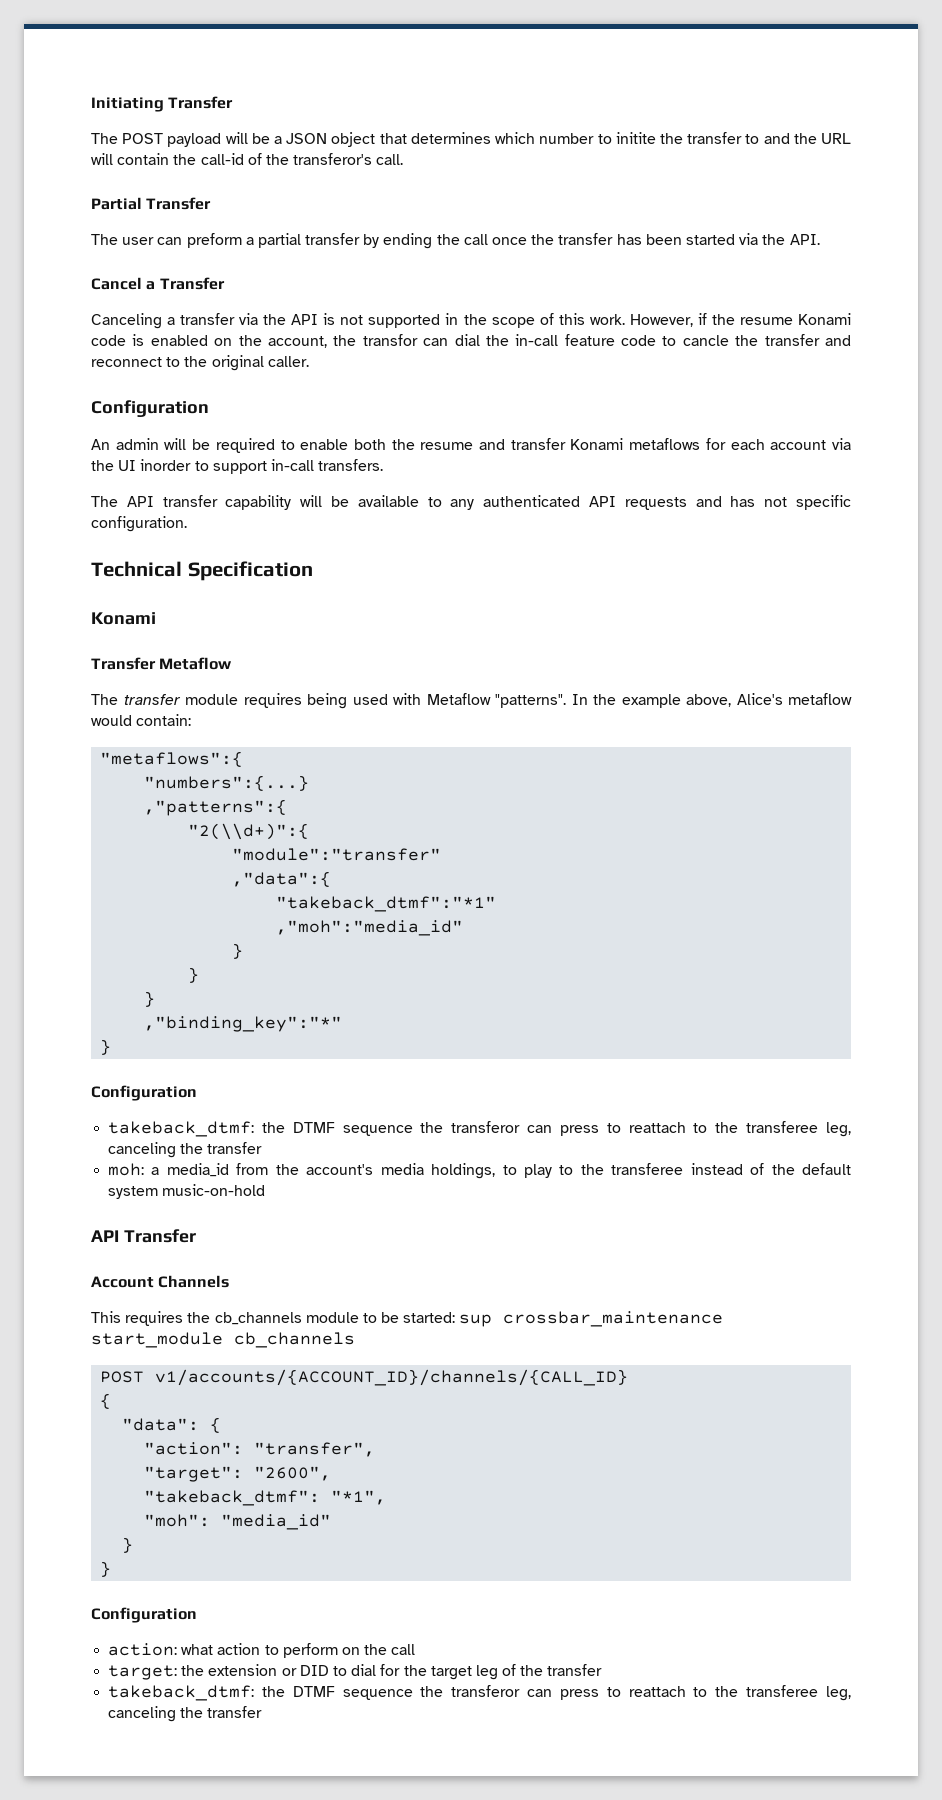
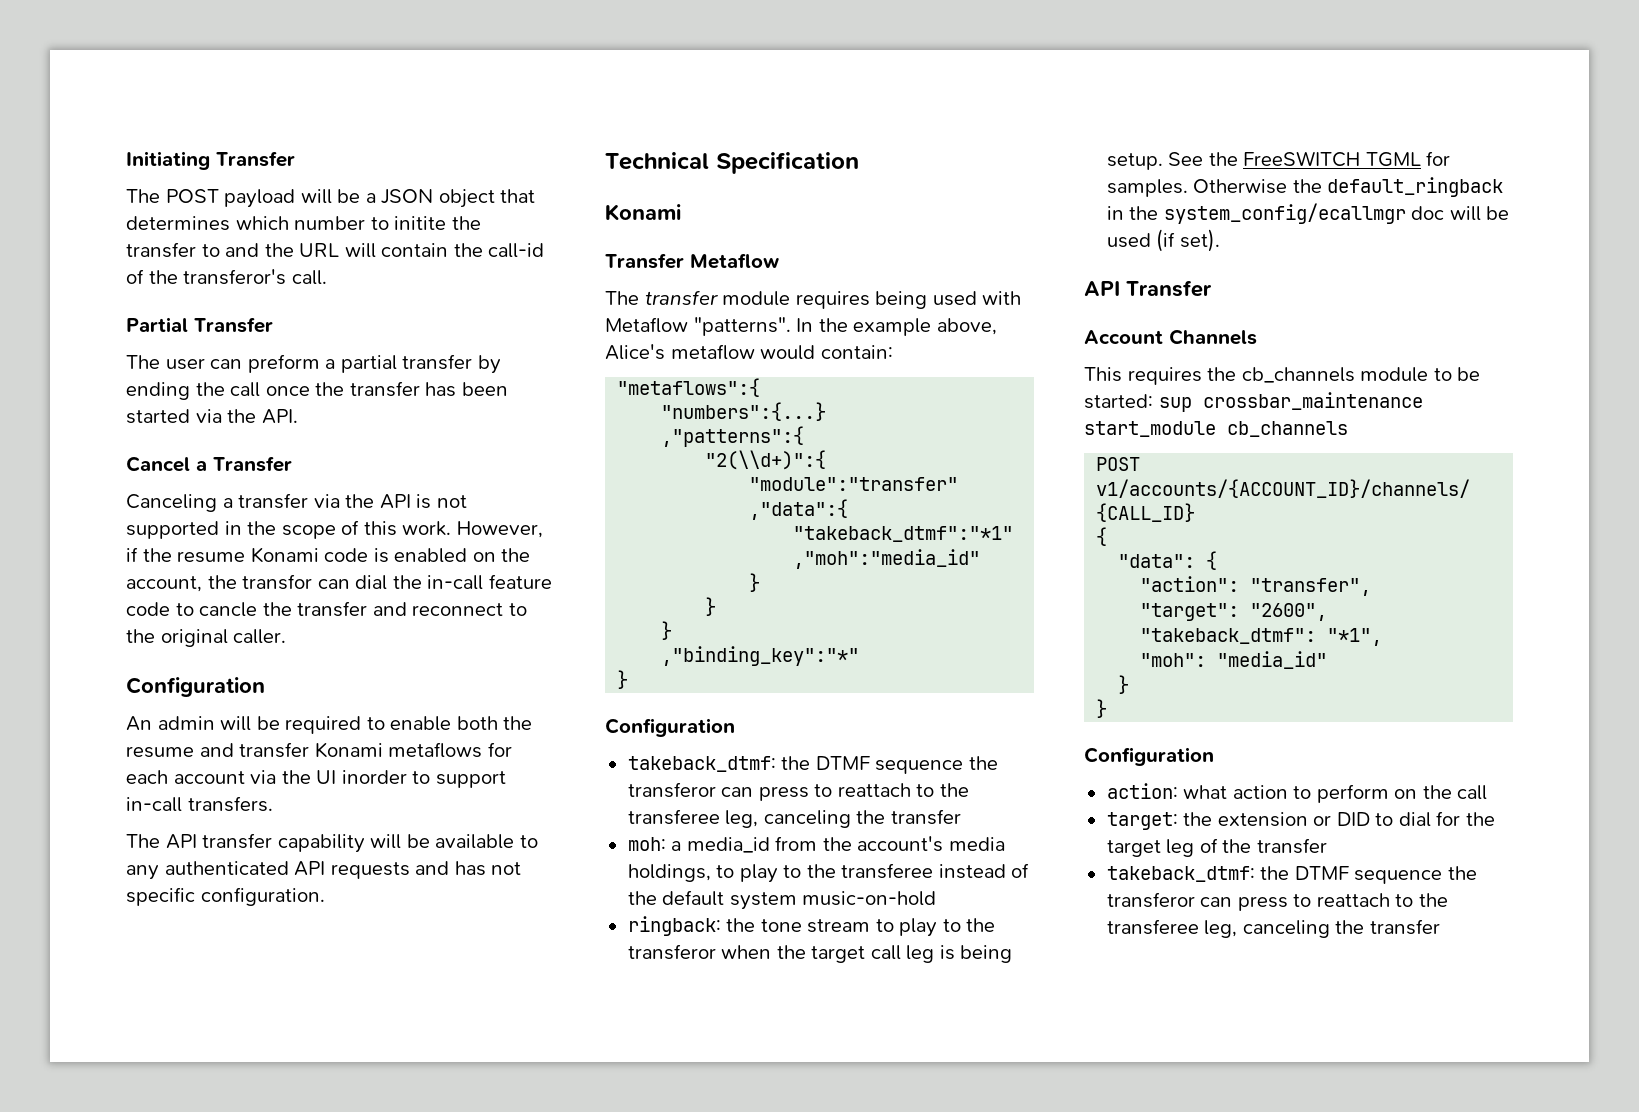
(266, 1190) none -> [627,916,996,937] [627,944,1013,963] [1106,151,1451,170] [1106,177,1504,197] [1106,203,1510,224] [1106,229,1220,252] // ringback: the tone stream to play to the transferor when the target call leg is being setup. See the FreeSWITCH TGML for samples. Otherwise the default_ringback in the system_config/ecallmgr doc will be used (if set).

